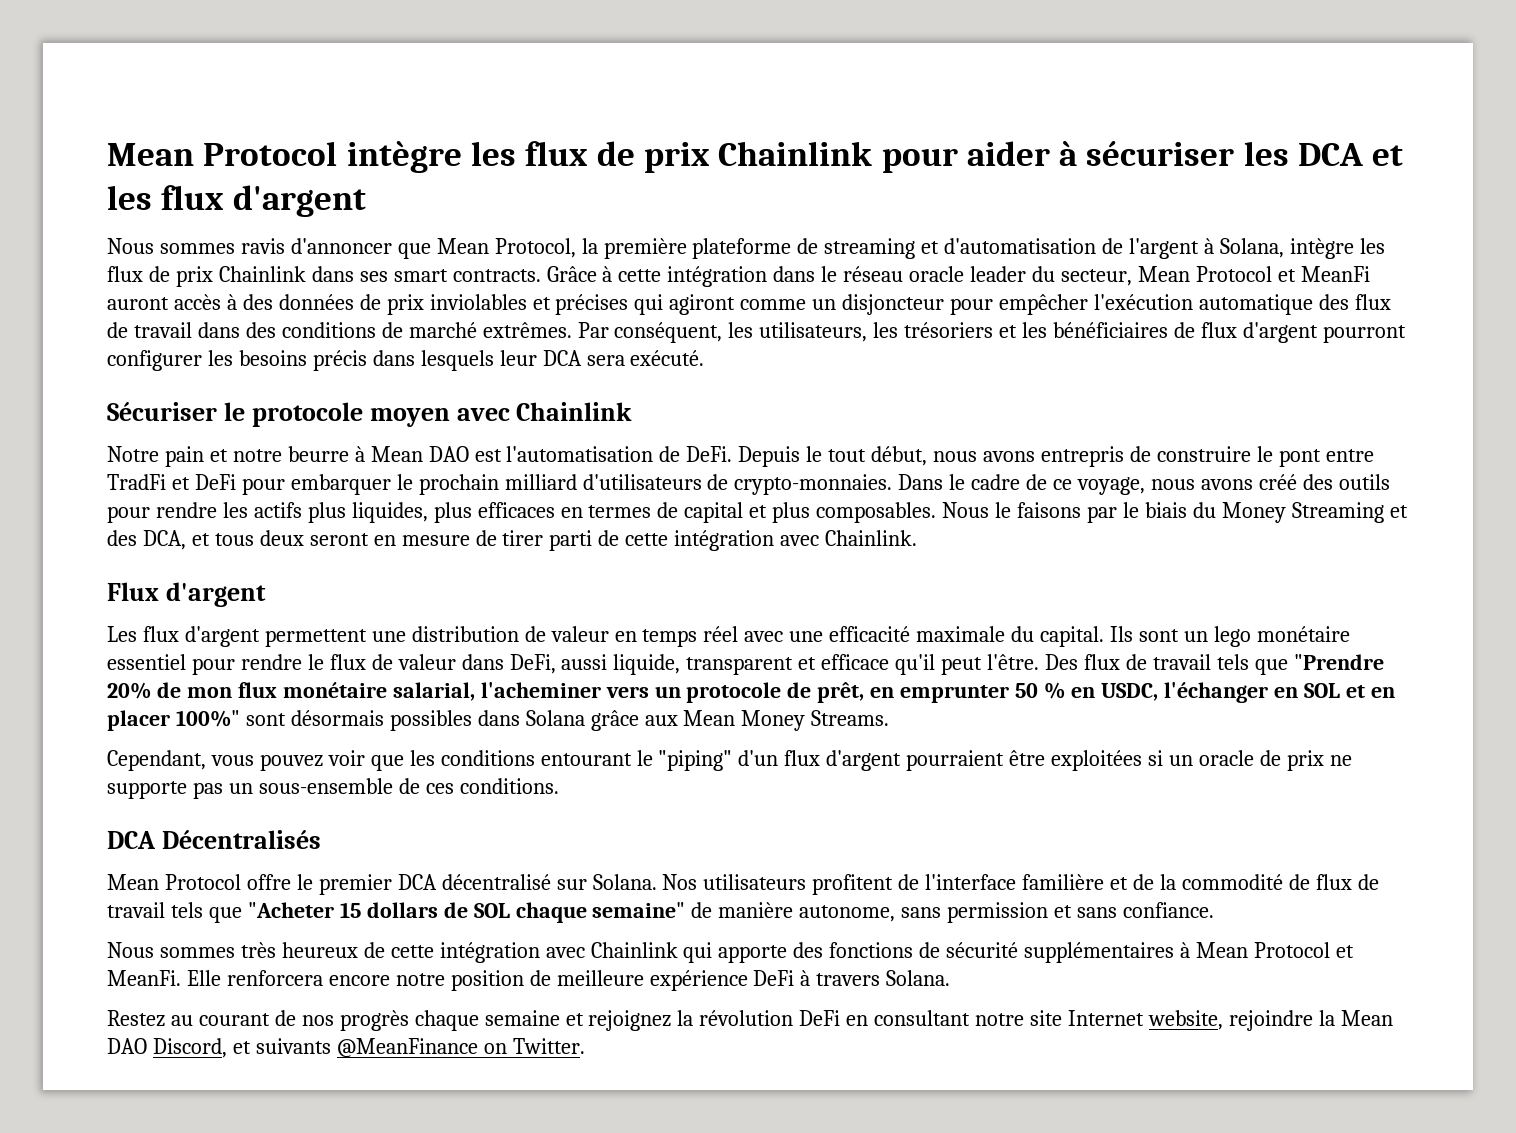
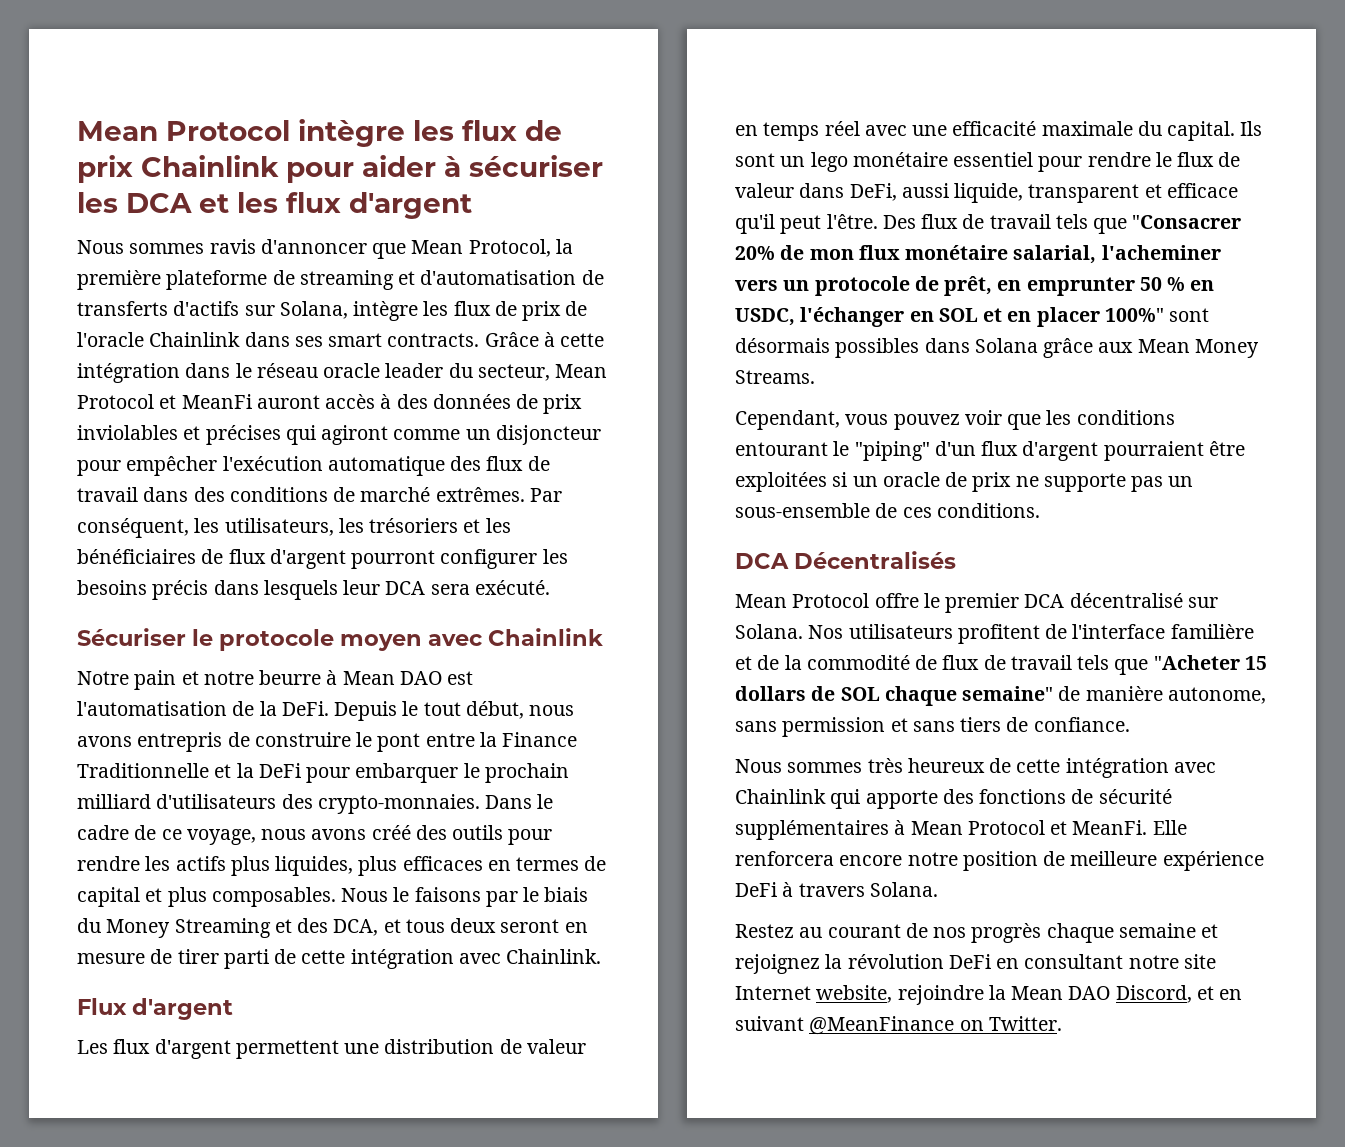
[1129,238,1215,259] l'argent à -> [77,301,275,316] transferts d'actifs sur
(213, 276) none -> [565,301,588,316] [77,332,144,347] de l'oracle
(681, 454) none -> [259,701,277,716] la
[107,474,190,490] TradFi et -> [479,732,578,747] [77,763,254,778] la Finance Traditionnelle et la
[707,474,729,490] de -> [281,794,313,809] des
[1293,654,1384,670] "Prendre -> [1132,215,1242,229] "Consacrer
(1118, 912) none -> [960,717,1029,732] tiers de
[255,1038,331,1054] suivants -> [1219,989,1243,1000] [735,1016,804,1031] en suivant

